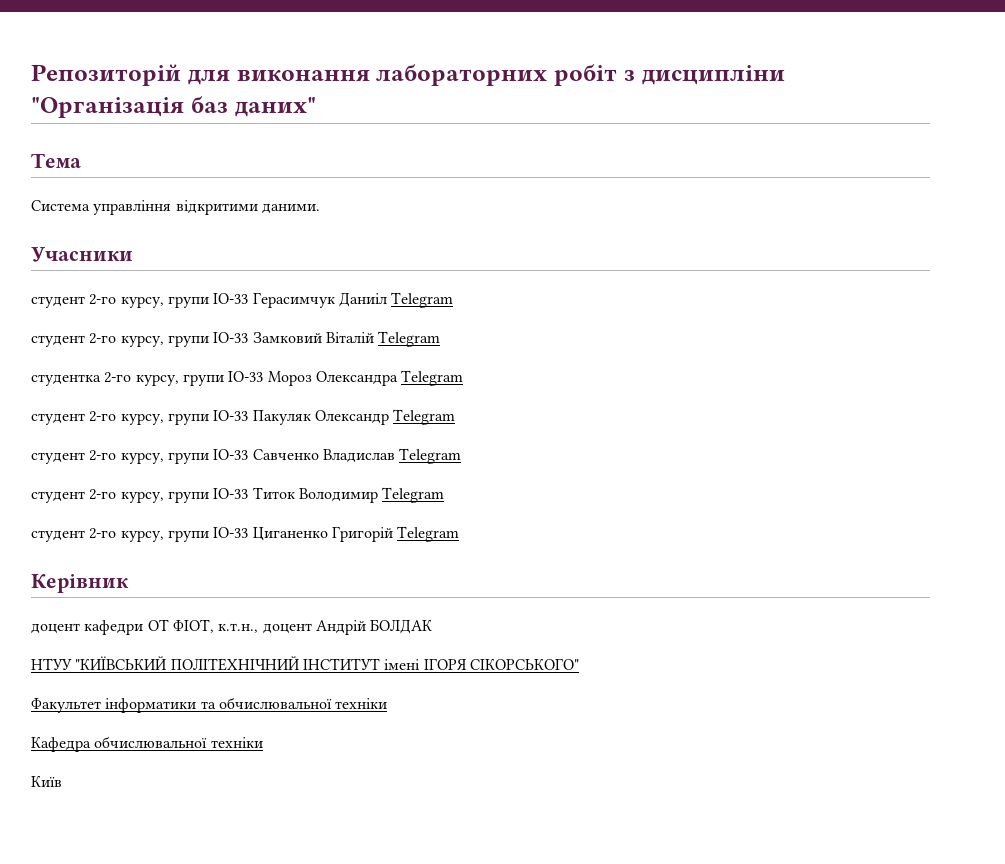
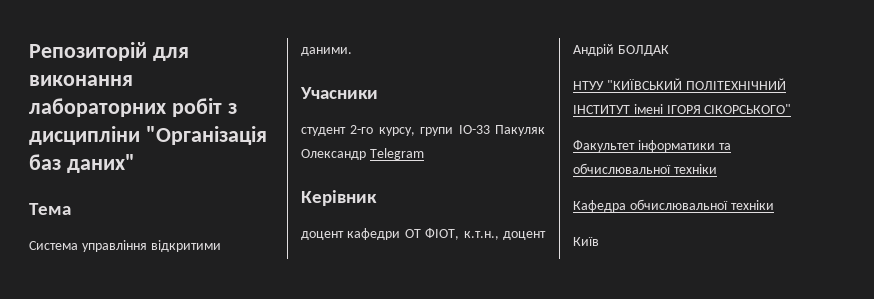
[31,292,454,308] [31,331,441,347] [31,370,464,386] // студент 2-го курсу, групи ІО-33 Герасимчук Даниіл Telegram // студент 2-го курсу, групи ІО-33 Замковий Віталій Telegram // студентка 2-го курсу, групи ІО-33 Мороз Олександра Telegram -> (378, 93) none
[31,448,462,464] [31,487,445,503] [31,526,460,542] // студент 2-го курсу, групи ІО-33 Савченко Владислав Telegram // студент 2-го курсу, групи ІО-33 Титок Володимир Telegram // студент 2-го курсу, групи ІО-33 Циганенко Григорій Telegram -> (424, 154) none

